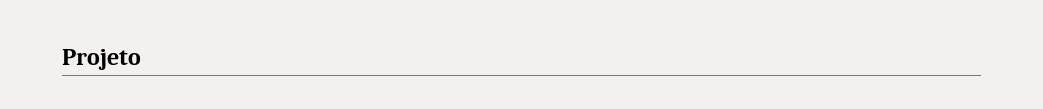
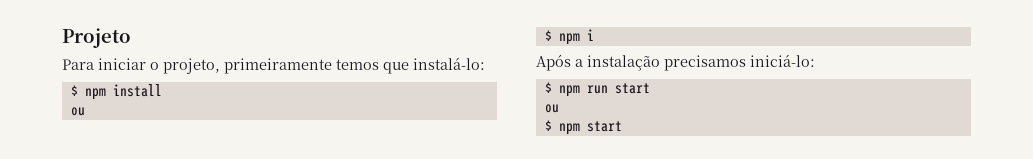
(141, 59) none -> [62,57,485,74] [70,84,162,100] [70,107,85,116] [544,29,594,45] [536,54,815,71] [544,82,650,97] [544,104,559,113] [544,120,622,135] // Para iniciar o projeto, primeiramente temos que instalá-lo: // $ npm install // ou // $ npm i // Após a instalação precisamos iniciá-lo: // $ npm run start // ou // $ npm start

